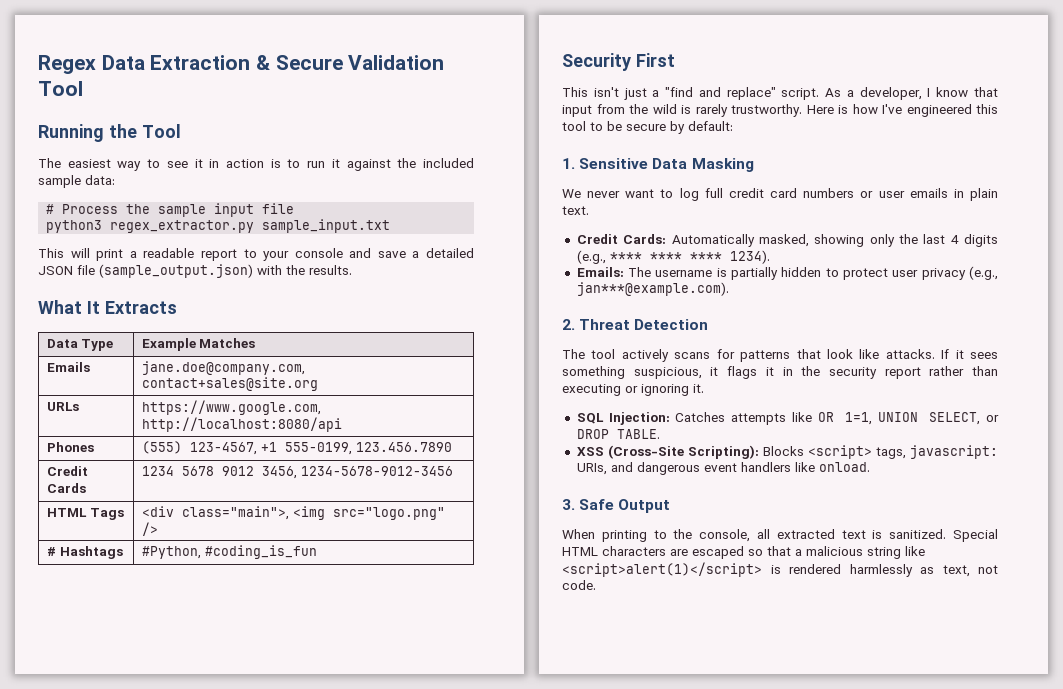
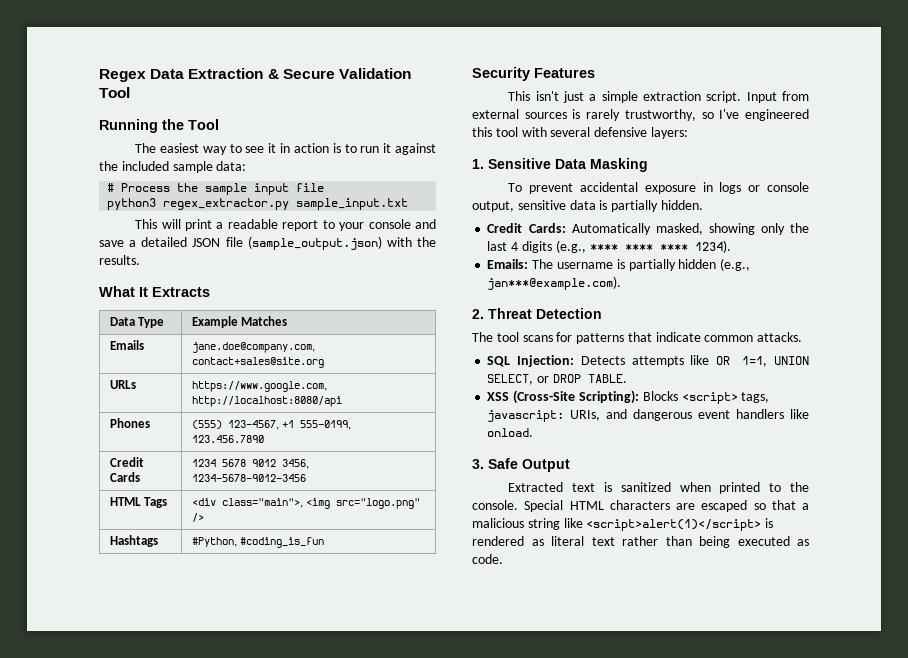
[46,547,56,556] # -> (204, 517) none
[635,53,675,67] First -> [534,68,595,78] Features
[665,87,998,100] [562,104,998,117] [562,121,733,134] [562,158,754,172] [562,188,998,201] [562,206,589,215] "find and replace" script. As a developer, I know that input from the wild is rarely trustworthy. Here is how I've engineered this tool to be secure by default: // 1. Sensitive Data Masking // We never want to log full credit card numbers or user emails in plain text. -> [601,91,809,103] [472,109,809,121] [472,127,688,139] [472,158,648,172] [508,182,809,194] [472,200,703,212] simple extraction script. Input from external sources is rarely trustworthy, so I've engineered this tool with several defensive layers: // 1. Sensitive Data Masking // To prevent accidental exposure in logs or console output, sensitive data is partially hidden.
[825,268,966,280] to protect user privacy -> (717, 264) none
[621,349,669,362] actively -> (519, 337) none
[826,349,880,359] look like -> [655,332,754,342] indicate common
[941,349,999,359] [562,366,998,379] [562,384,704,396] If it sees something suspicious, it flags it in the security report rather than executing or ignoring it. -> (803, 337) none
[675,412,726,422] Catches -> [580,356,625,365] Detects
[562,529,947,542] When printing to the console, all extracted text is sanitized. -> [508,482,809,494] [472,500,518,510] Extracted text is sanitized when printed to the console.
[849,564,998,577] harmlessly as text, not -> [531,536,809,548] as literal text rather than being executed as

